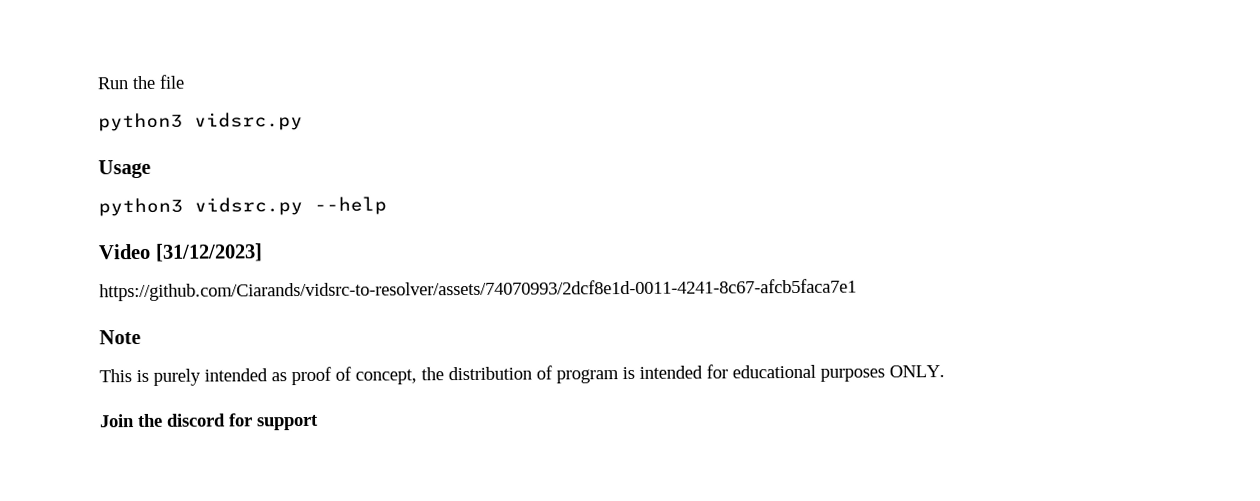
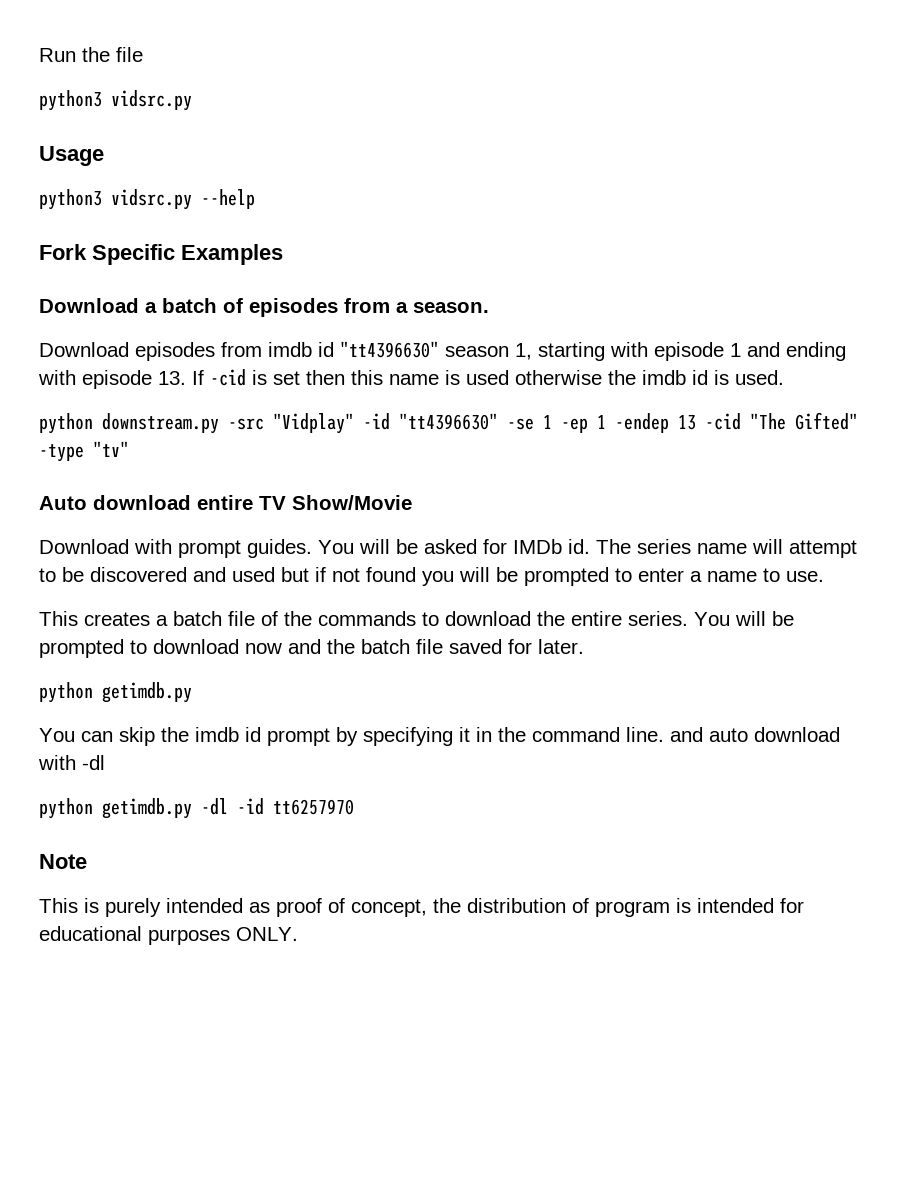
[98,243,263,262] [99,278,857,302] Video [31/12/2023] // https://github.com/Ciarands/vidsrc-to-resolver/assets/74070993/2dcf8e1d-0011-4241-8c67-afcb5faca7e1 -> [39,244,283,265] [39,298,489,317] [39,341,846,361] [38,369,784,389] [39,412,858,434] [39,441,129,462] [39,495,412,510] [39,539,857,558] [39,567,824,586] [39,611,794,626] [39,639,584,658] [39,682,192,703] [39,727,840,746] [38,755,105,770] [39,798,354,819] Fork Specific Examples // Download a batch of episodes from a season. // Download episodes from imdb id "tt4396630" season 1, starting with episode 1 and ending with episode 13. If -cid is set then this name is used otherwise the imdb id is used. // python downstream.py -src "Vidplay" -id "tt4396630" -se 1 -ep 1 -endep 13 -cid "The Gifted" -type "tv" // Auto download entire TV Show/Movie // Download with prompt guides. You will be asked for IMDb id. The series name will attempt to be discovered and used but if not found you will be prompted to enter a name to use. // This creates a batch file of the commands to download the entire series. You will be prompted to download now and the batch file saved for later. // python getimdb.py // You can skip the imdb id prompt by specifying it in the command line. and auto download with -dl // python getimdb.py -dl -id tt6257970
[99,413,319,431] // Join the discord for support -> (298, 934) none

